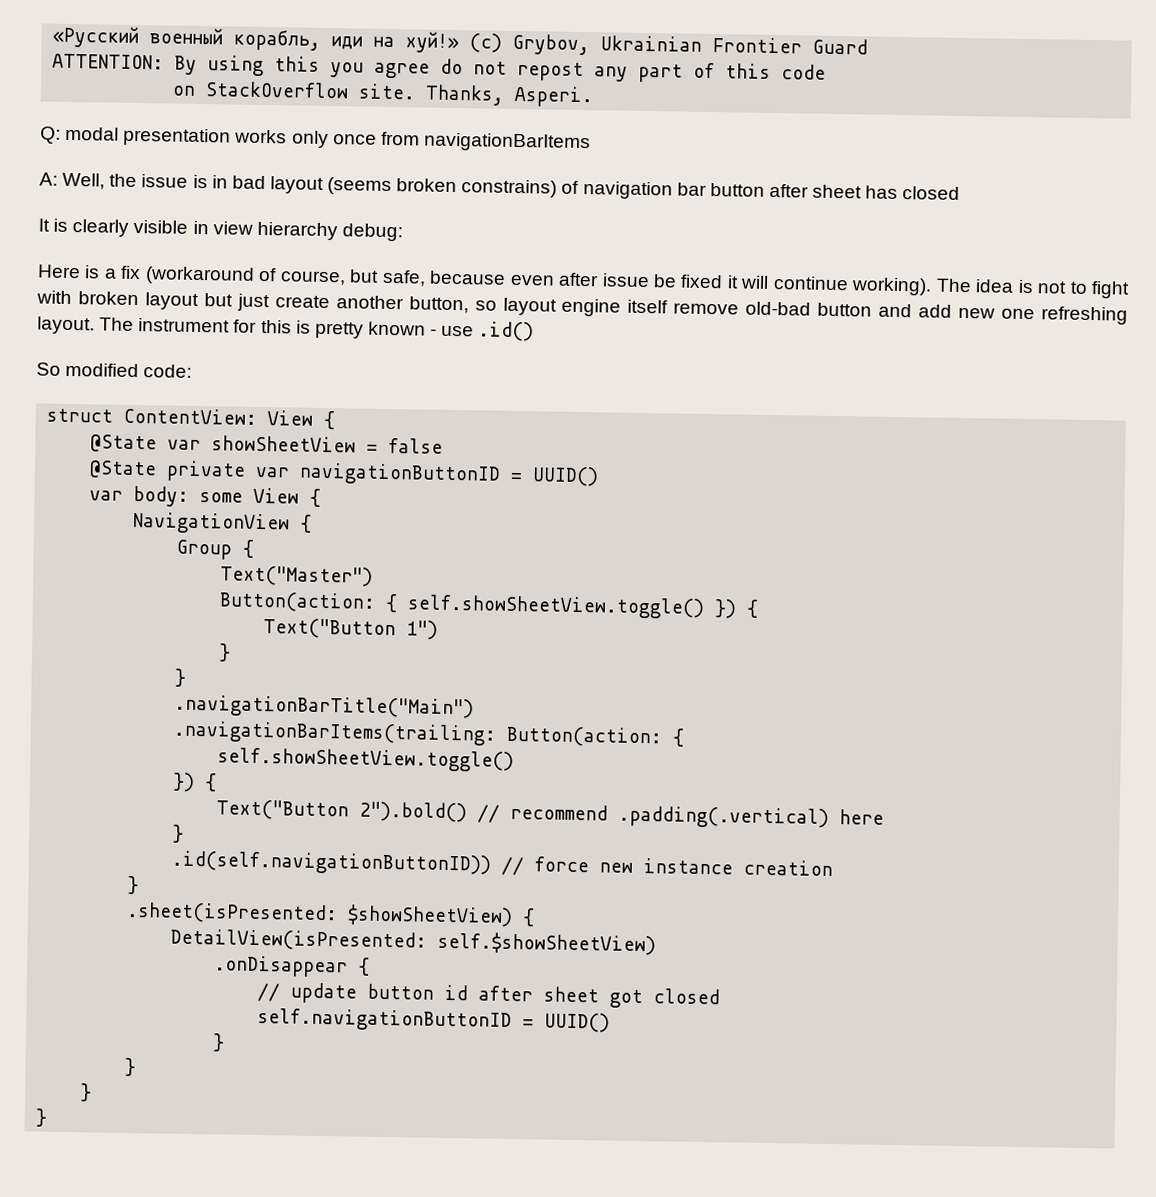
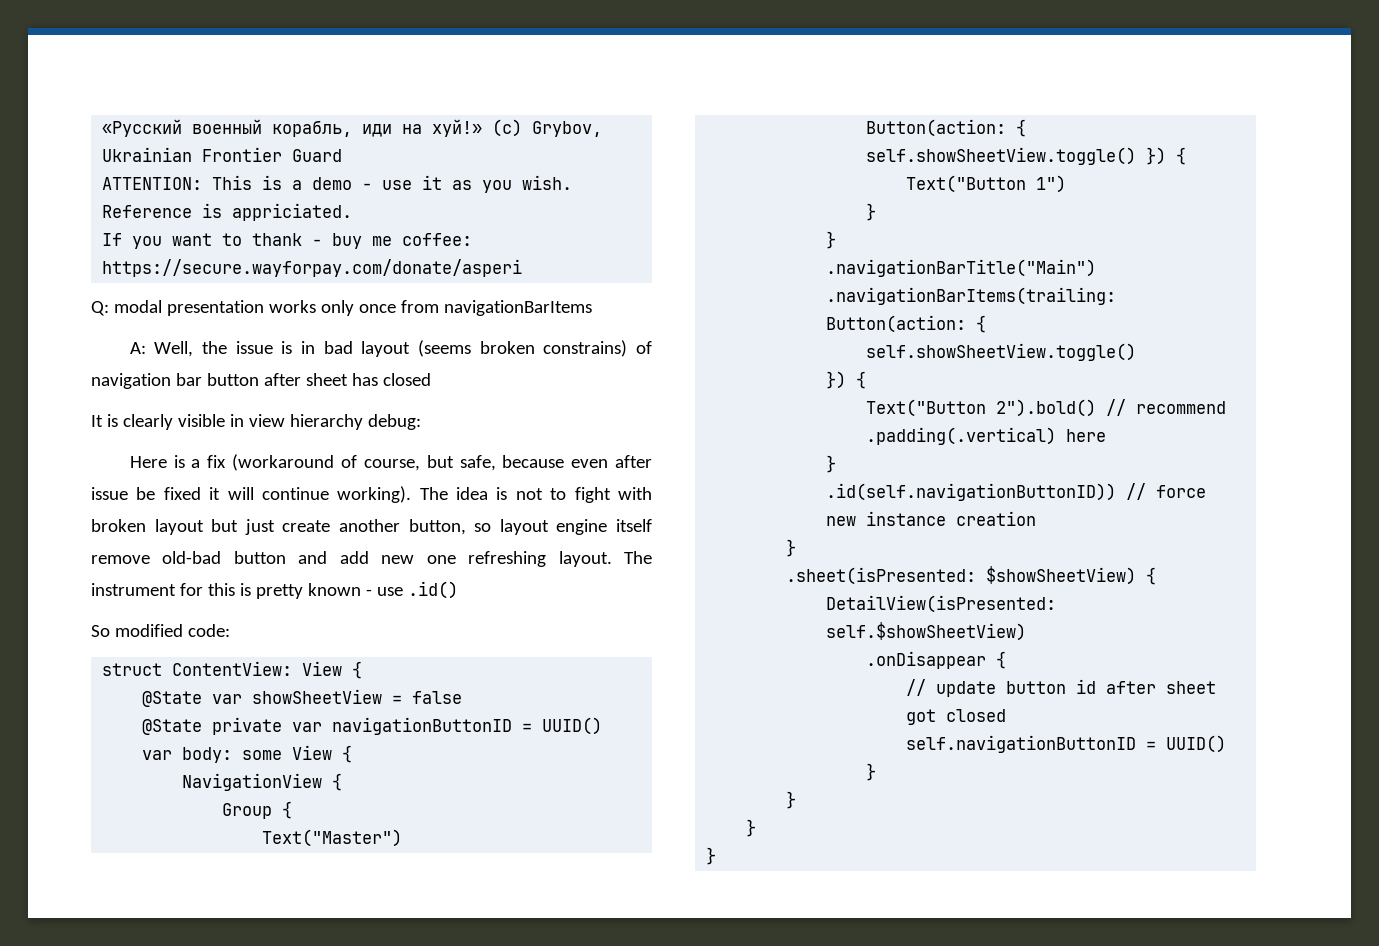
[174,55,827,83] [172,81,595,108] By using this you agree do not repost any part of this code // on StackOverflow site. Thanks, Asperi. -> [212,175,573,193] [102,203,353,221] [102,233,473,249] [102,259,523,277] This is a demo - use it as you wish. Reference is appriciated. // If you want to thank - buy me coffee: https://secure.wayforpay.com/donate/asperi

